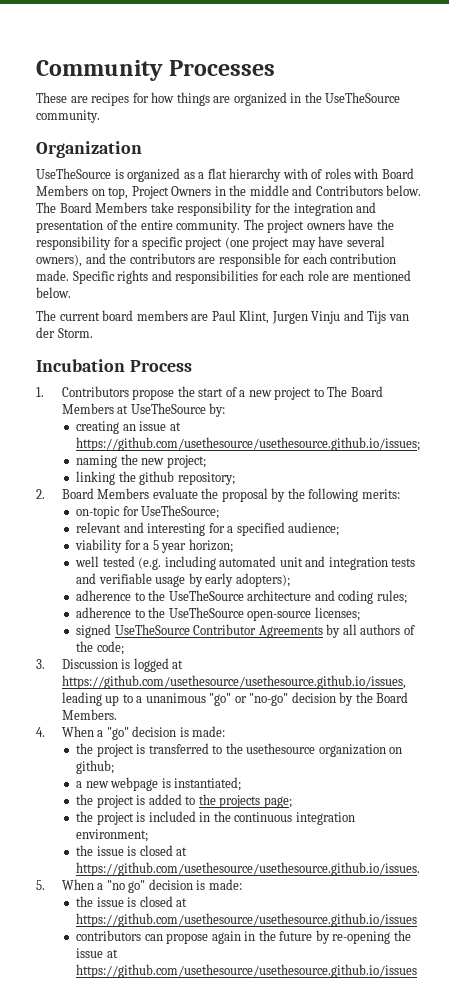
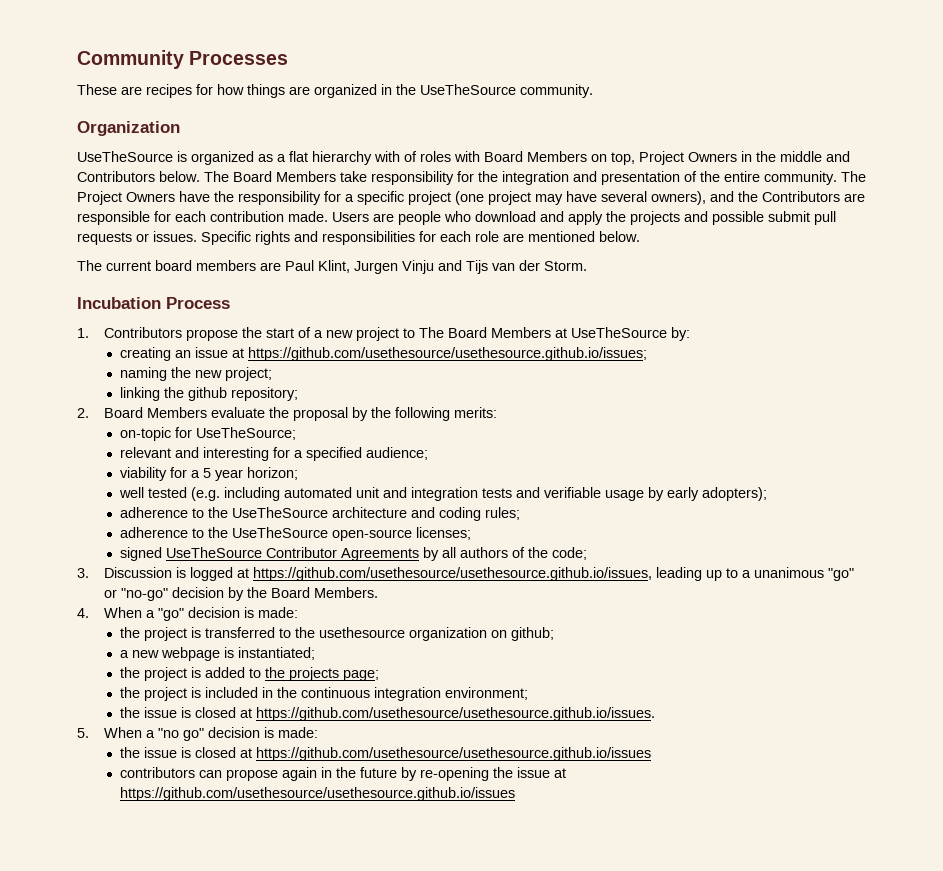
[267,220,345,233] project owners -> [77,191,175,205] Project Owners
[129,253,195,264] contributors -> [762,191,840,202] Contributors
(69, 275) none -> [332,211,836,225] [77,231,197,245] Users are people who download and apply the projects and possible submit pull requests or issues.

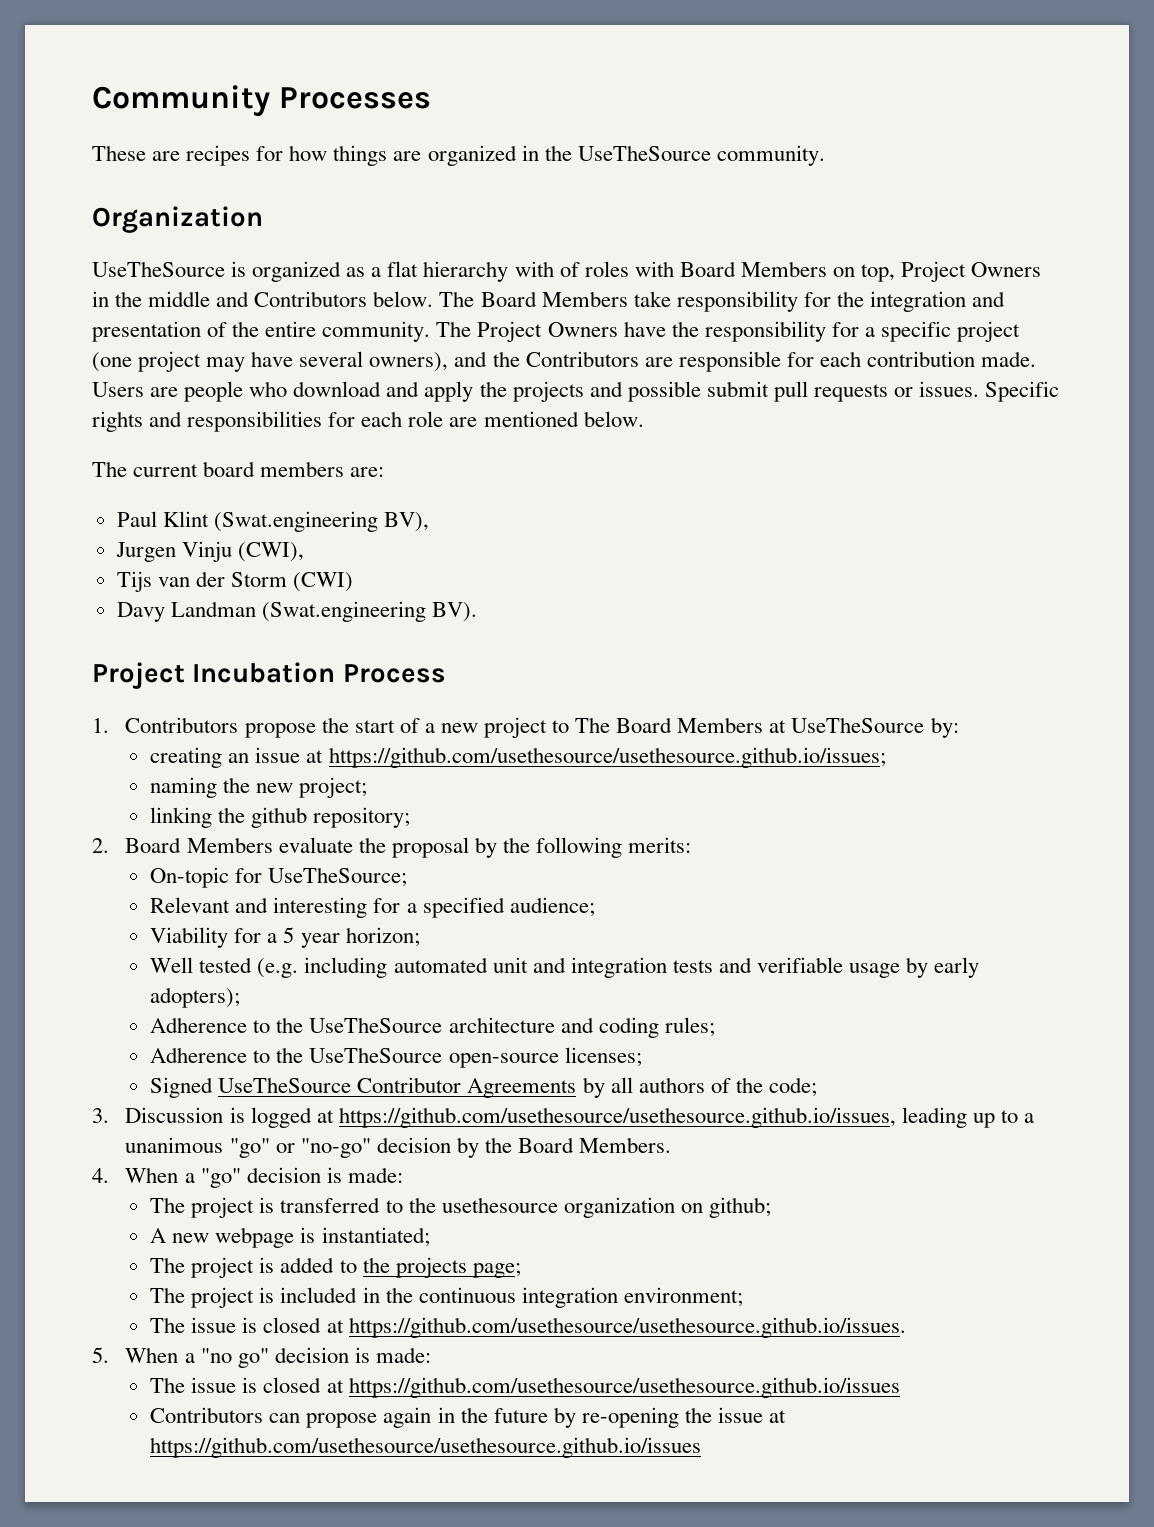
[260,260,350,273] are Paul Klint, -> [350,467,385,477] [116,511,429,532] are: // Paul Klint (Swat.engineering BV), //
[438,260,462,271] and -> [237,542,304,562] (CWI), //
[544,261,587,271] Storm. // -> [230,572,354,592] [116,601,477,622] [92,662,185,689] Storm (CWI) // Davy Landman (Swat.engineering BV). // Project
[119,427,171,441] on-topic -> [150,867,230,888] On-topic
[119,447,171,458] relevant -> [150,897,231,913] Relevant
[119,467,167,481] viability -> [150,927,229,948] Viability
[118,487,144,498] well -> [150,957,194,973] Well
[119,507,188,518] adherence -> [150,1017,248,1033] Adherence
[119,527,188,538] adherence -> [150,1047,248,1063] Adherence
[119,547,162,561] signed -> [150,1077,214,1098] Signed
[119,627,140,638] the -> [150,1197,186,1213] The
[119,650,129,658] a -> [150,1228,167,1243] A
[119,667,140,678] the -> [150,1257,186,1273] The
[119,687,140,698] the -> [150,1287,186,1303] The
[119,707,140,718] the -> [150,1317,186,1333] The
[119,747,140,758] the -> [150,1377,186,1393] The
[119,767,195,778] contributors -> [150,1407,264,1423] Contributors

